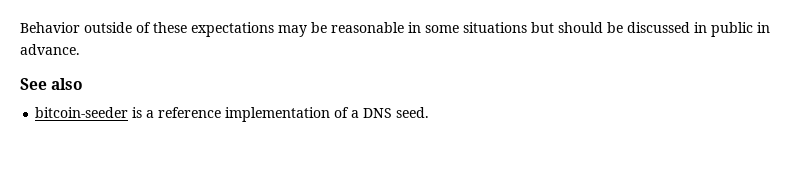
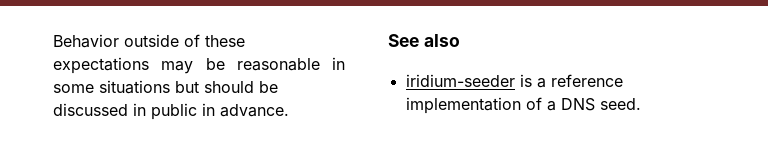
[35,107,129,118] bitcoin-seeder -> [405,74,515,87] iridium-seeder

